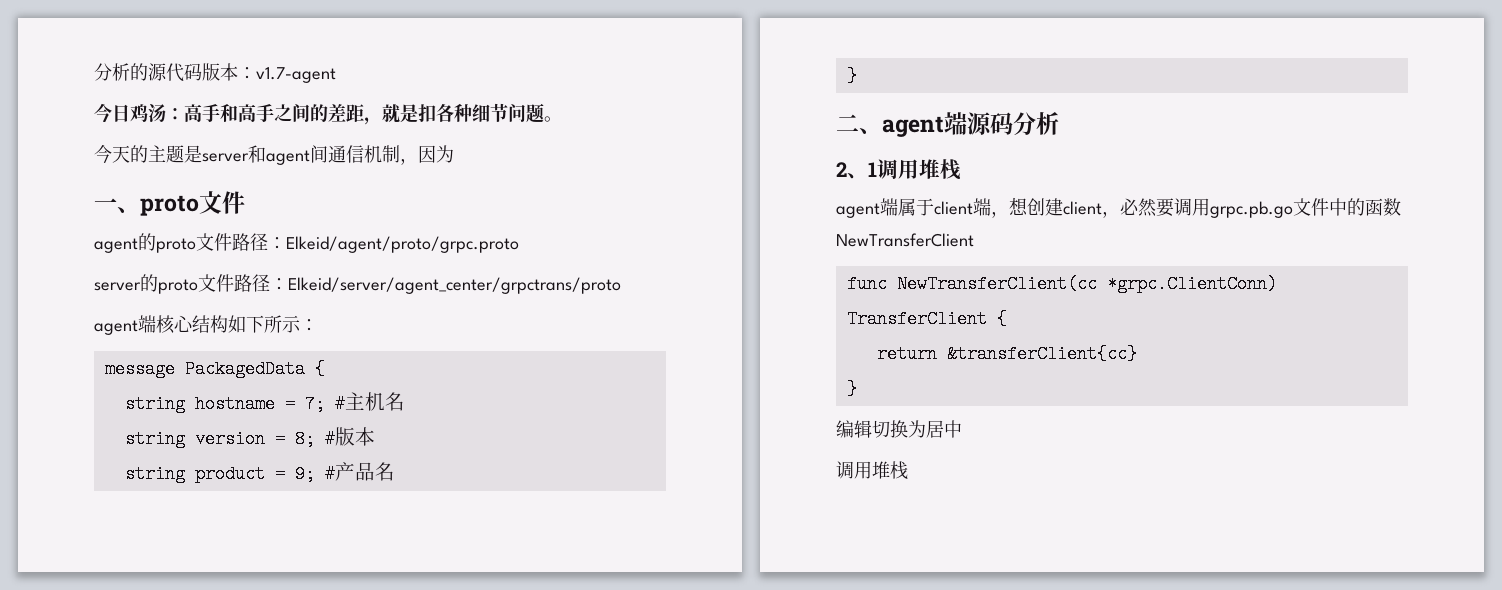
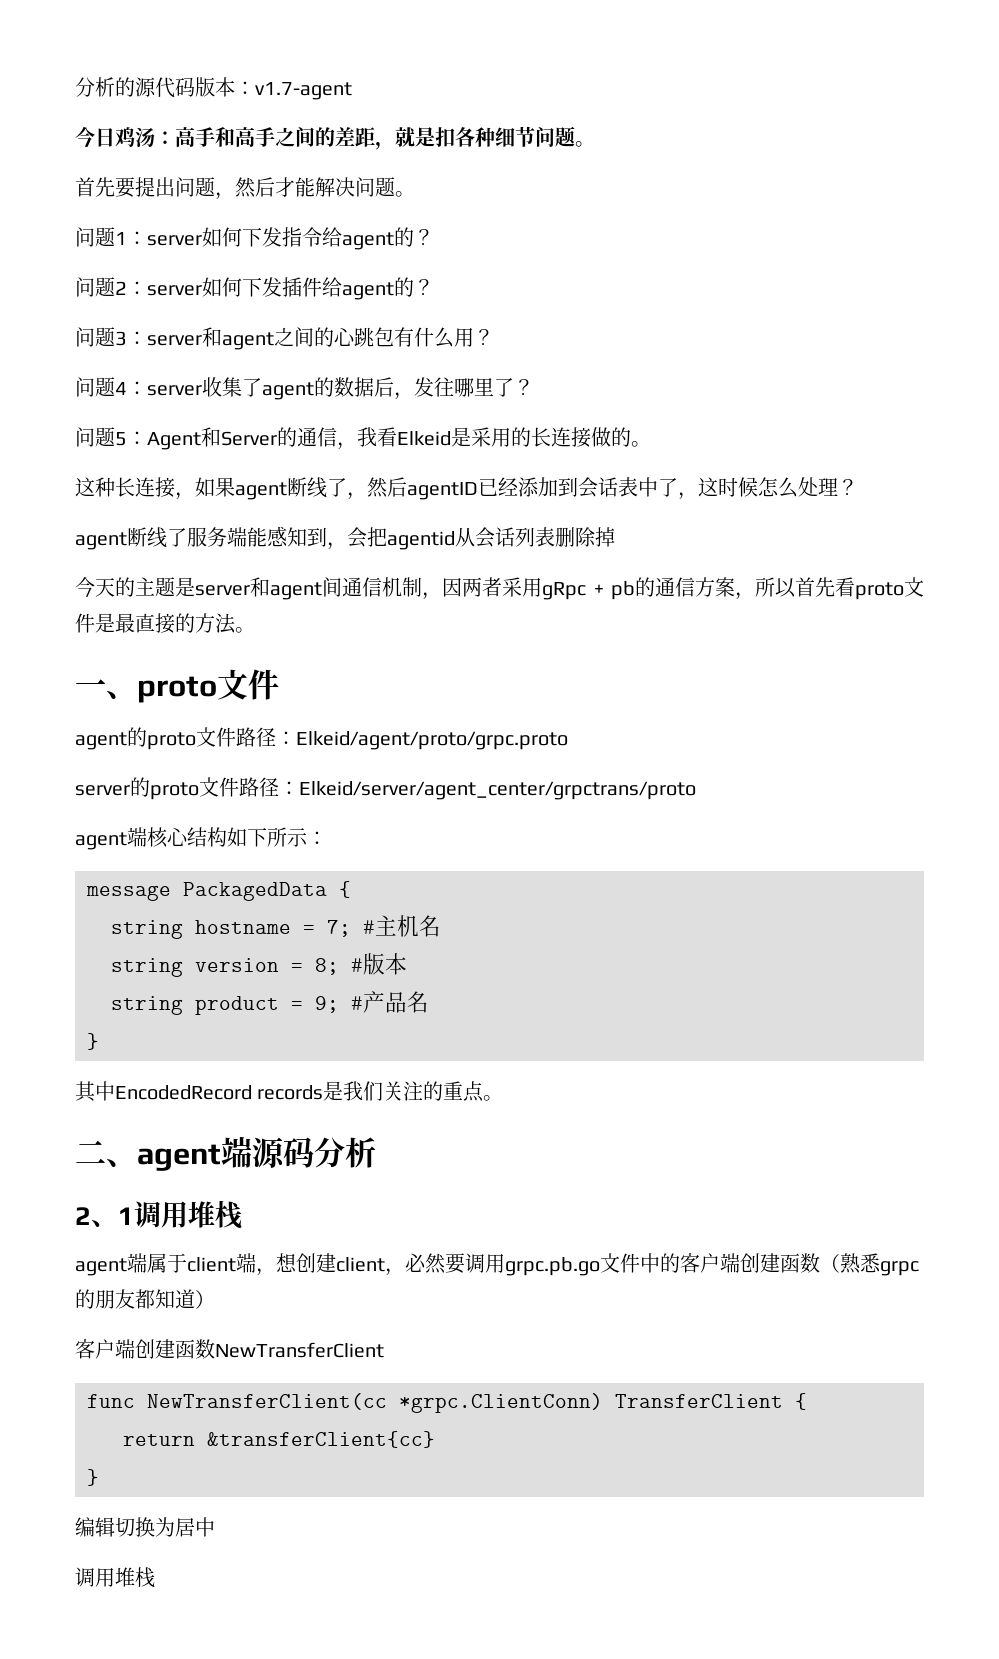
(562, 119) none -> [75,177,415,200] [75,227,434,250] [75,277,434,300] [75,327,494,350] [75,377,534,400] [75,427,651,450] [75,477,858,500] [75,526,615,550] // 首先要提出问题，然后才能解决问题。 // 问题1：server如何下发指令给agent的？ // 问题2：server如何下发插件给agent的？ // 问题3：server和agent之间的心跳包有什么用？ // 问题4：server收集了agent的数据后，发往哪里了？ // 问题5：Agent和Server的通信，我看Elkeid是采用的长连接做的。 // 这种长连接，如果agent断线了，然后agentID已经添加到会话表中了，这时候怎么处理？ // agent断线了服务端能感知到，会把agentid从会话列表删除掉
[436,145,454,163] 为 -> [462,577,924,600] [75,613,255,634] 两者采用gRpc + pb的通信方案，所以首先看proto文件是最直接的方法。
(857, 76) none -> [75,1081,504,1102] // 其中EncodedRecord records是我们关注的重点。
(1365, 207) none -> [680,1253,919,1276] [75,1289,215,1309] [75,1339,175,1359] 客户端创建函数（熟悉grpc的朋友都知道） // 客户端创建

